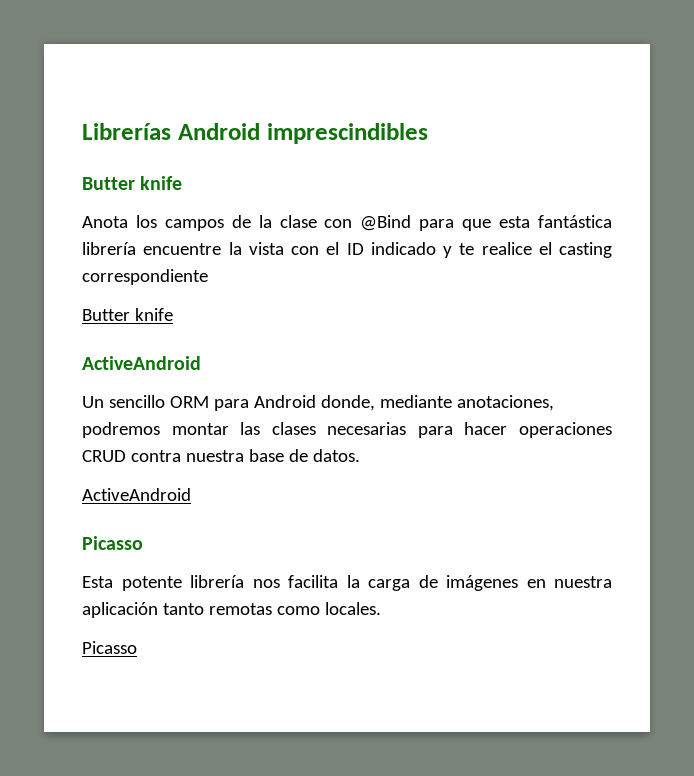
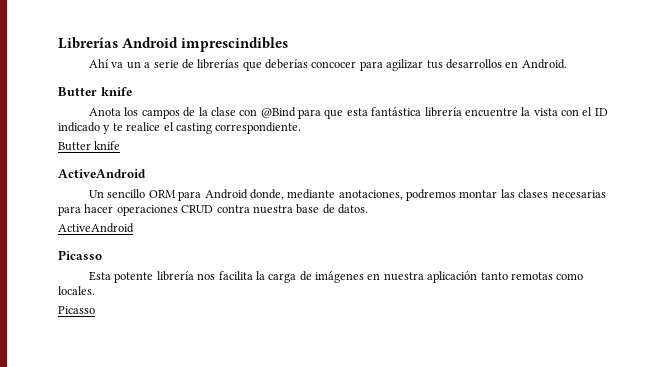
(428, 133) none -> [89,59,567,71] // Ahí va un a serie de librerías que deberías concocer para agilizar tus desarrollos en Android.
[82,269,208,285] correspondiente -> [215,122,302,134] correspondiente.

